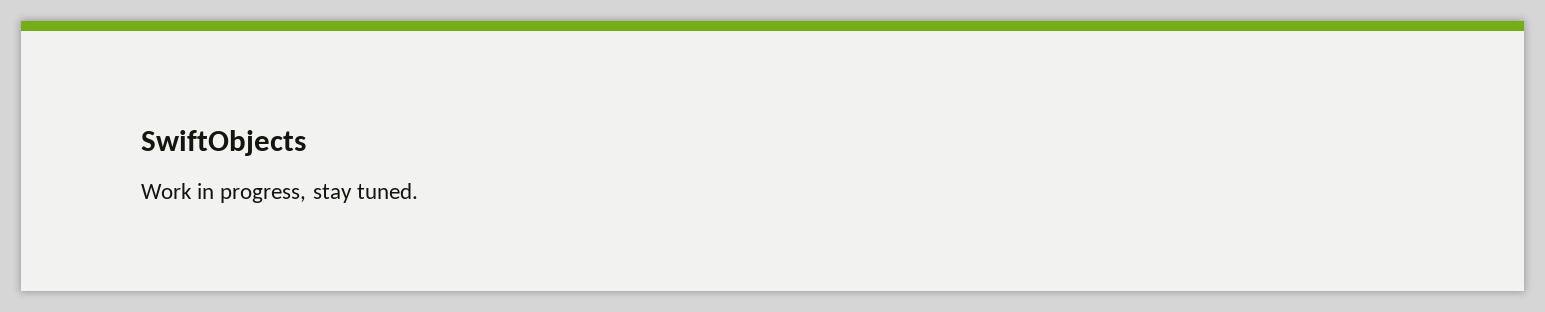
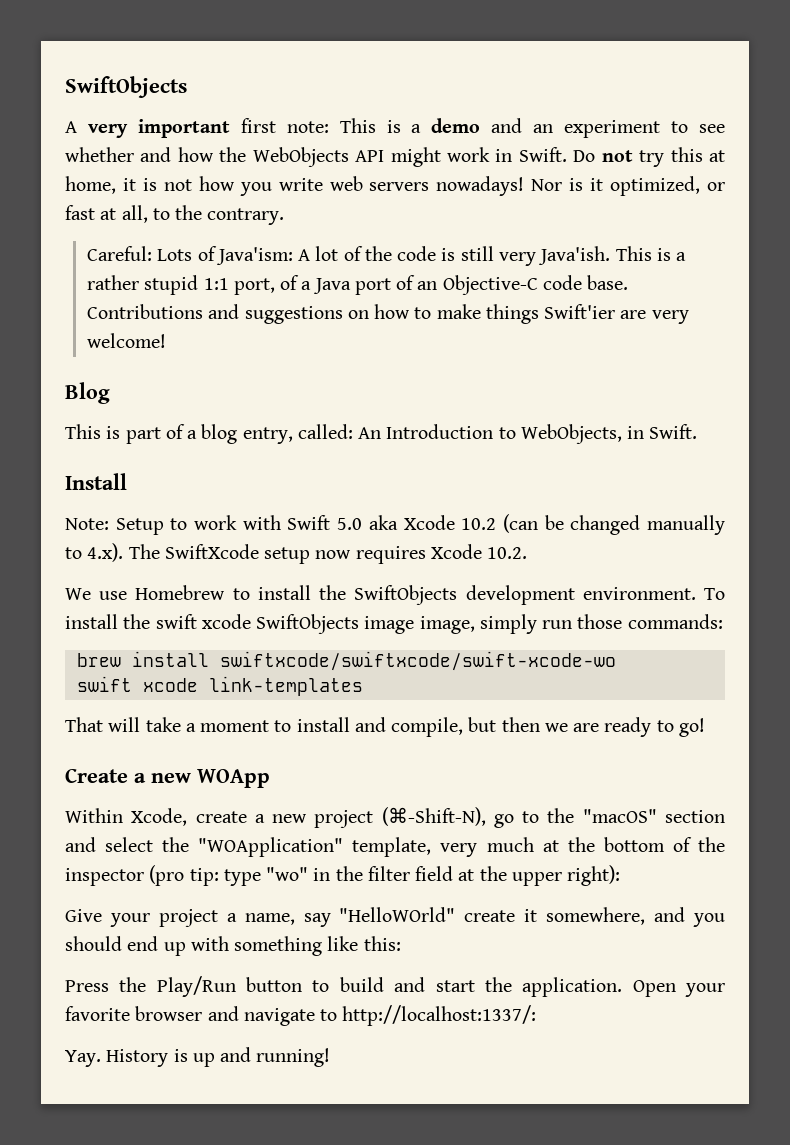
[141,183,418,203] Work in progress, stay tuned. -> [65,118,725,138] [65,147,726,167] [65,176,726,196] [65,205,285,225] [87,246,687,266] [87,275,629,295] [87,304,689,324] [87,333,167,348] [65,382,110,404] [65,424,698,444] [65,473,127,490] [65,514,725,535] [65,543,528,564] [65,585,725,605] [65,614,723,634] [76,651,616,671] [76,676,363,696] [65,717,705,737] [65,768,270,788] [65,807,725,828] [65,837,726,857] [65,865,621,886] [65,907,725,927] [65,936,401,956] [65,976,726,997] [65,1005,537,1026] [65,1047,331,1067] A very important first note: This is a demo and an experiment to see whether and how the WebObjects API might work in Swift. Do not try this at home, it is not how you write web servers nowadays! Nor is it optimized, or fast at all, to the contrary. // Careful: Lots of Java'ism: A lot of the code is still very Java'ish. This is a rather stupid 1:1 port, of a Java port of an Objective-C code base. Contributions and suggestions on how to make things Swift'ier are very welcome! // Blog // This is part of a blog entry, called: An Introduction to WebObjects, in Swift. // Install // Note: Setup to work with Swift 5.0 aka Xcode 10.2 (can be changed manually to 4.x). The SwiftXcode setup now requires Xcode 10.2. // We use Homebrew to install the SwiftObjects development environment. To install the swift xcode SwiftObjects image image, simply run those commands: // brew install swiftxcode/swiftxcode/swift-xcode-wo // swift xcode link-templates // That will take a moment to install and compile, but then we are ready to go! // Create a new WOApp // Within Xcode, create a new project (⌘-Shift-N), go to the "macOS" section and select the "WOApplication" template, very much at the bottom of the inspector (pro tip: type "wo" in the filter field at the upper right): // Give your project a name, say "HelloWOrld" create it somewhere, and you should end up with something like this: // Press the Play/Run button to build and start the application. Open your favorite browser and navigate to http://localhost:1337/: // Yay. History is up and running!

